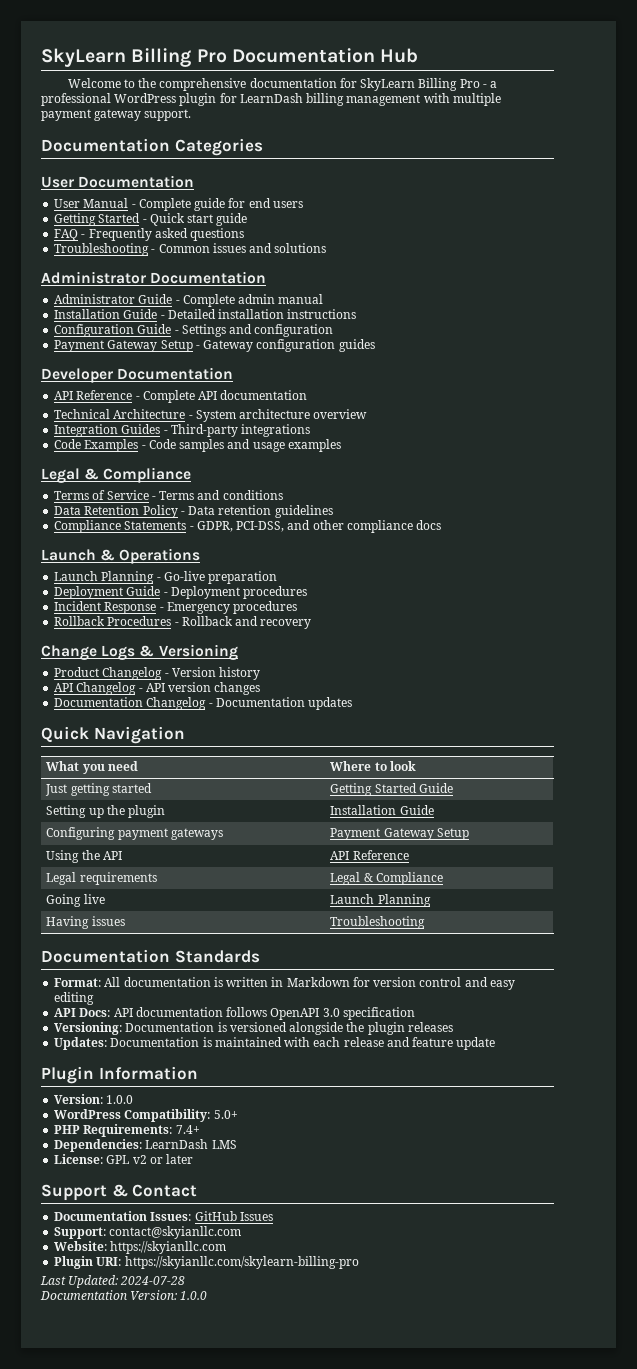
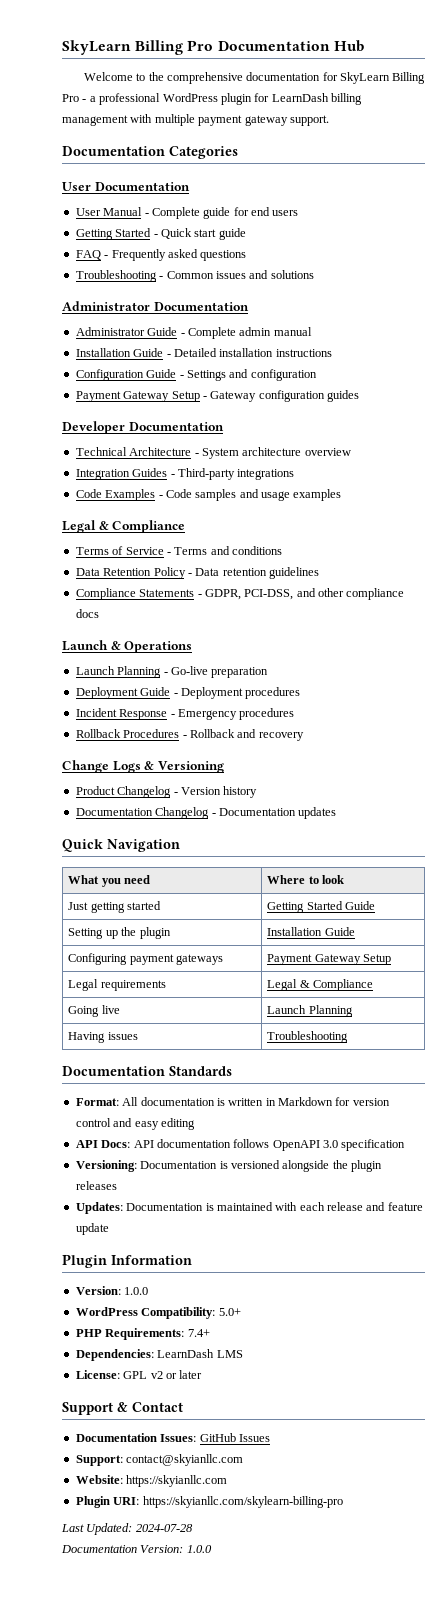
[54,390,308,403] // API Reference - Complete API documentation -> (224, 426) none
[54,682,261,695] // API Changelog - API version changes -> (258, 792) none
[46,850,122,863] [330,850,409,860] // Using the API | API Reference -> (392, 959) none

